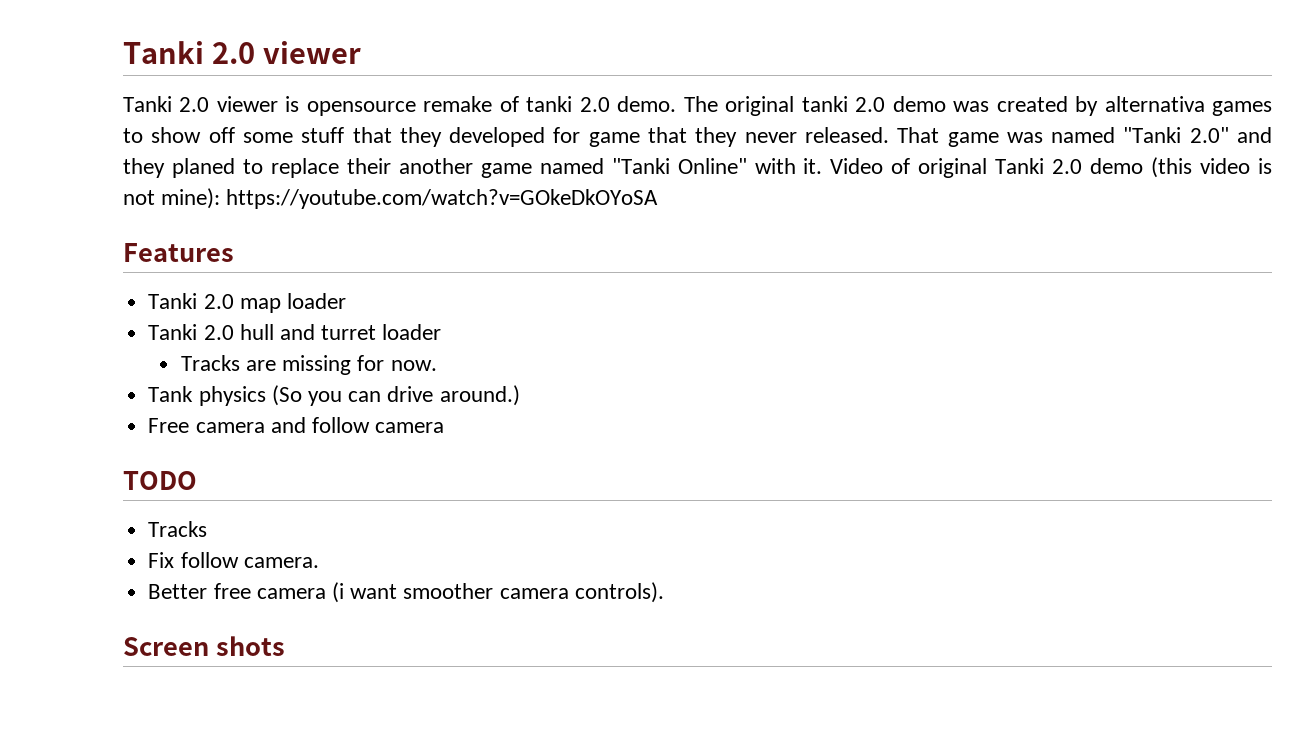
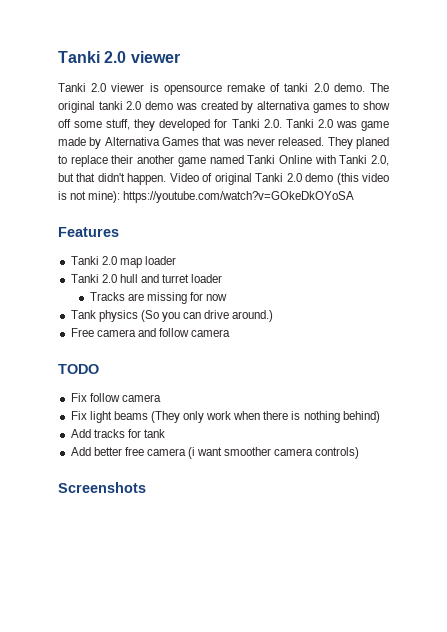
[301,127,392,143] stuff that -> [106,119,131,130] stuff,
[588,127,1272,147] [123,158,165,178] game that they never released. That game was named "Tanki 2.0" and they -> [231,119,389,131] [58,137,353,149] Tanki 2.0. Tanki 2.0 was game made by Alternativa Games that was never released. They
[611,158,823,174] "Tanki Online" with it. -> [247,155,389,166] [58,173,167,185] Tanki Online with Tanki 2.0, but that didn't happen.
[390,360,437,371] now. -> [205,294,227,301] now
[148,521,208,537] [148,552,319,568] [148,584,208,599] Tracks // Fix follow camera. // Better -> [70,393,161,402] [70,411,380,423] [70,429,165,438] [70,447,122,456] Fix follow camera // Fix light beams (They only work when there is nothing behind) // Add tracks for tank // Add better
[574,582,664,603] [123,636,285,656] controls). // Screen shots -> [315,447,360,459] [58,482,146,493] controls) // Screenshots

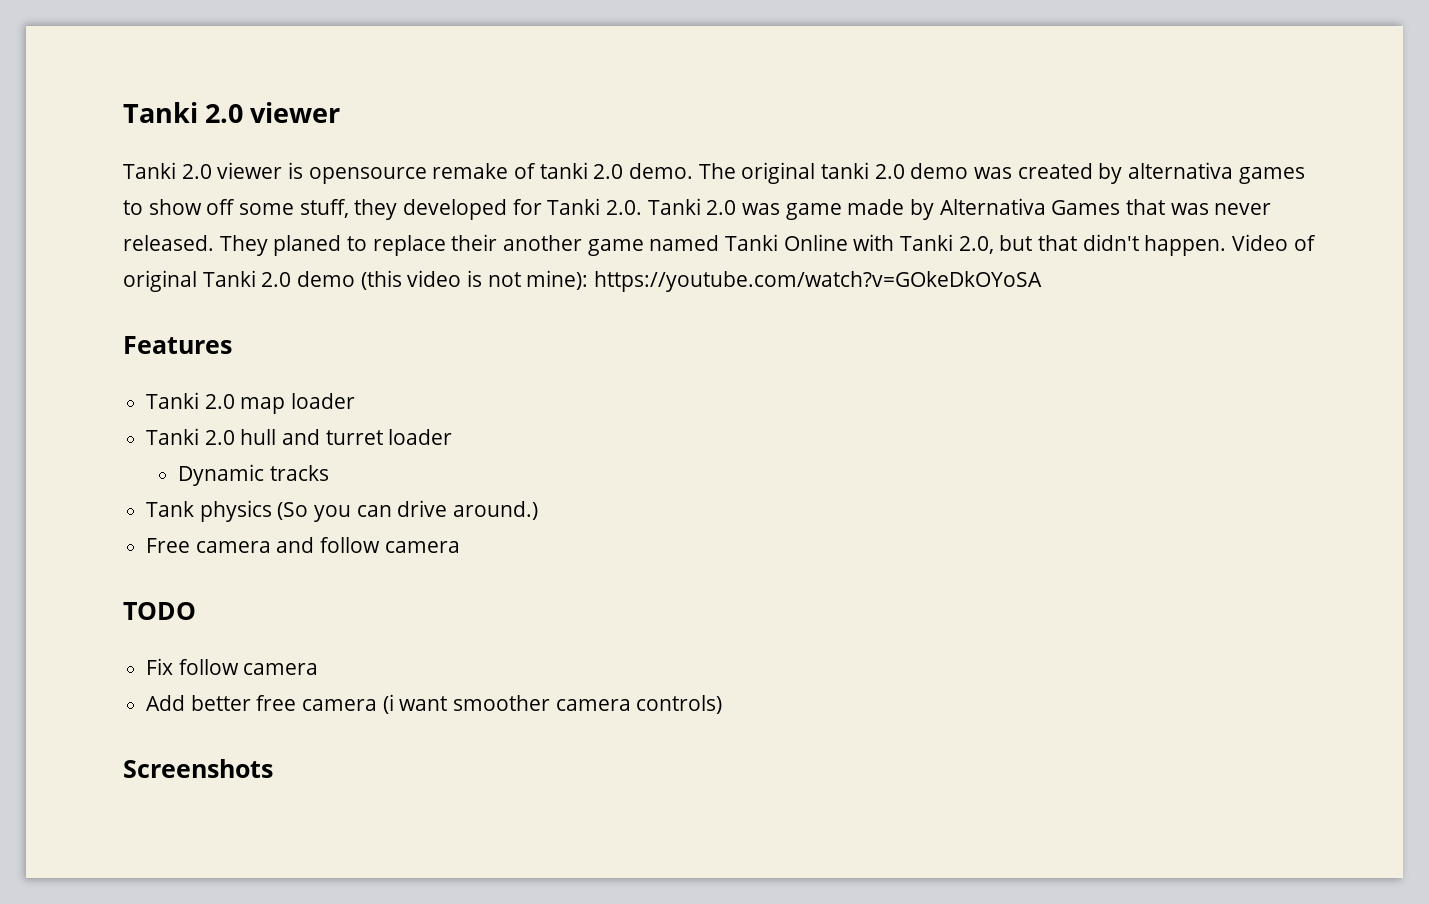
[89,292,227,304] Tracks are missing for now -> [178,464,330,486] Dynamic tracks
[70,411,380,423] [70,429,165,438] // Fix light beams (They only work when there is nothing behind) // Add tracks for tank -> (319, 669) none

